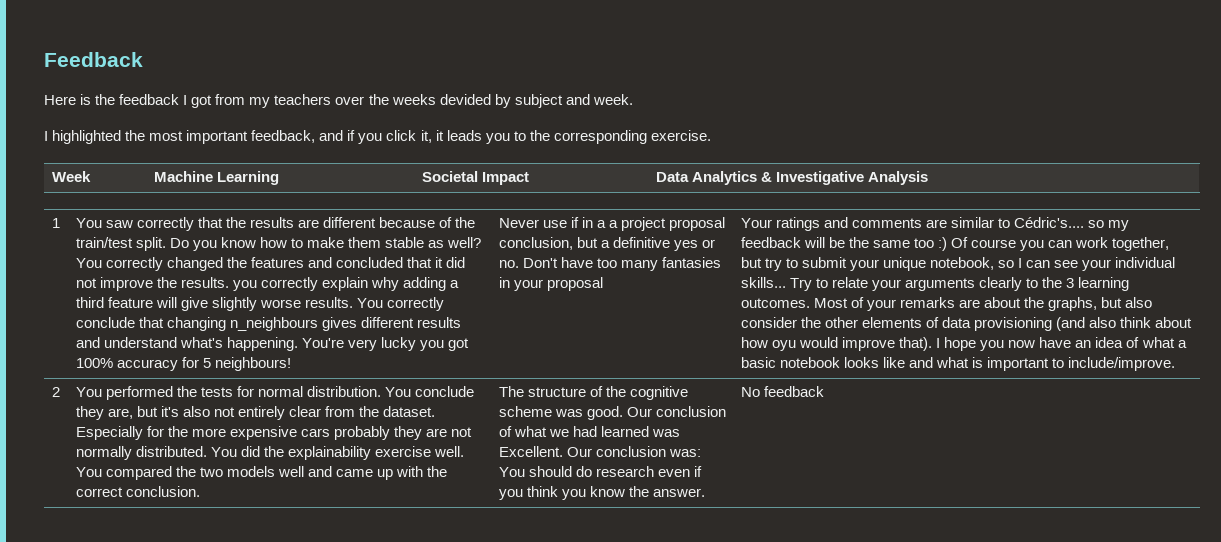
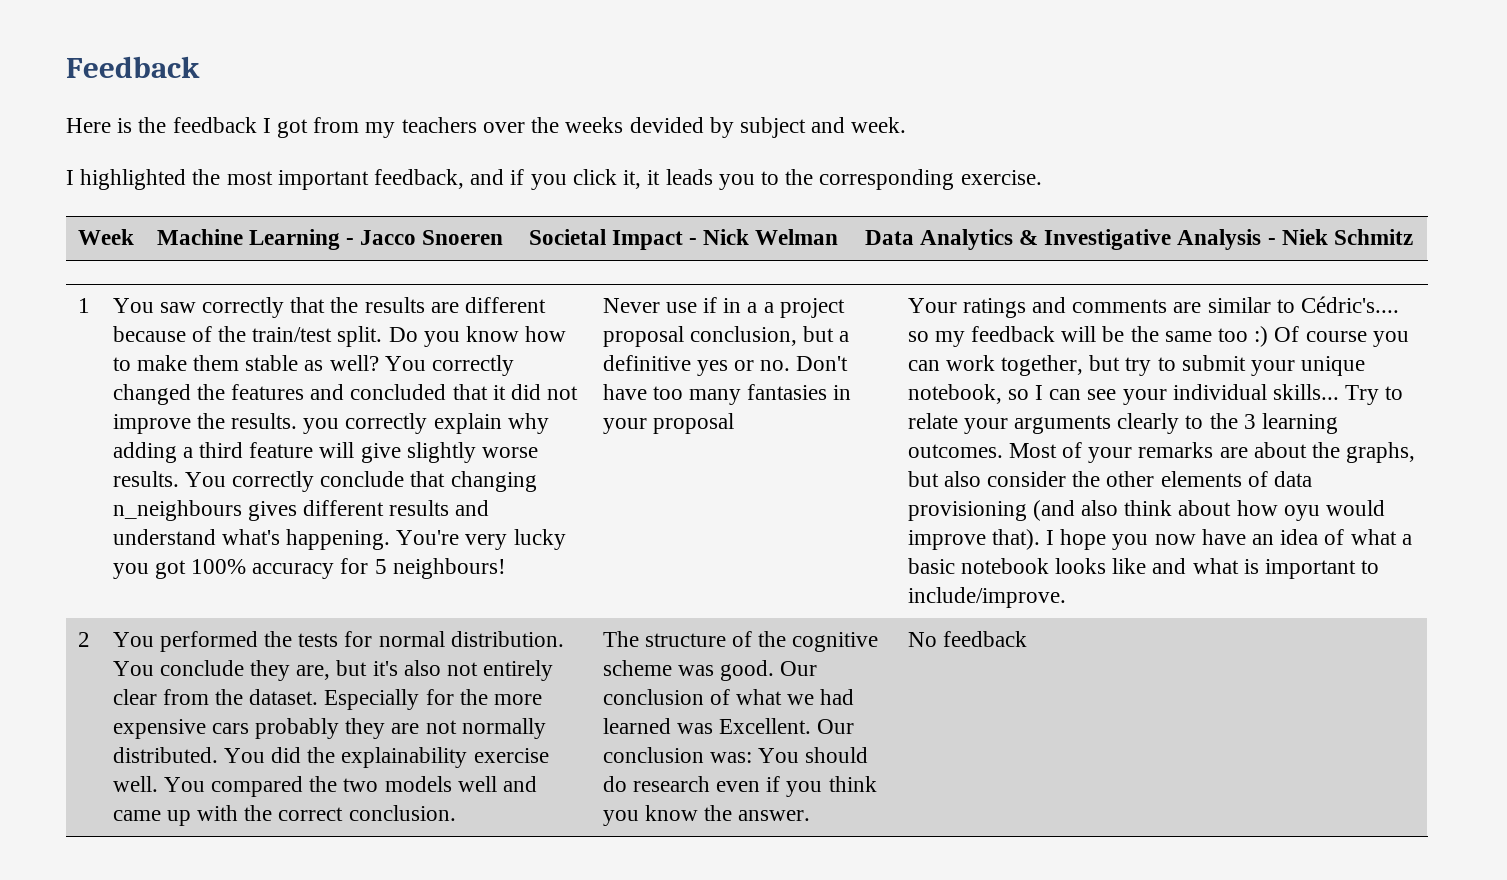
(279, 178) none -> [345,230,504,245] - Jacco Snoeren
(529, 178) none -> [688,229,839,245] - Nick Welman
(929, 178) none -> [1267,229,1413,245] - Niek Schmitz

